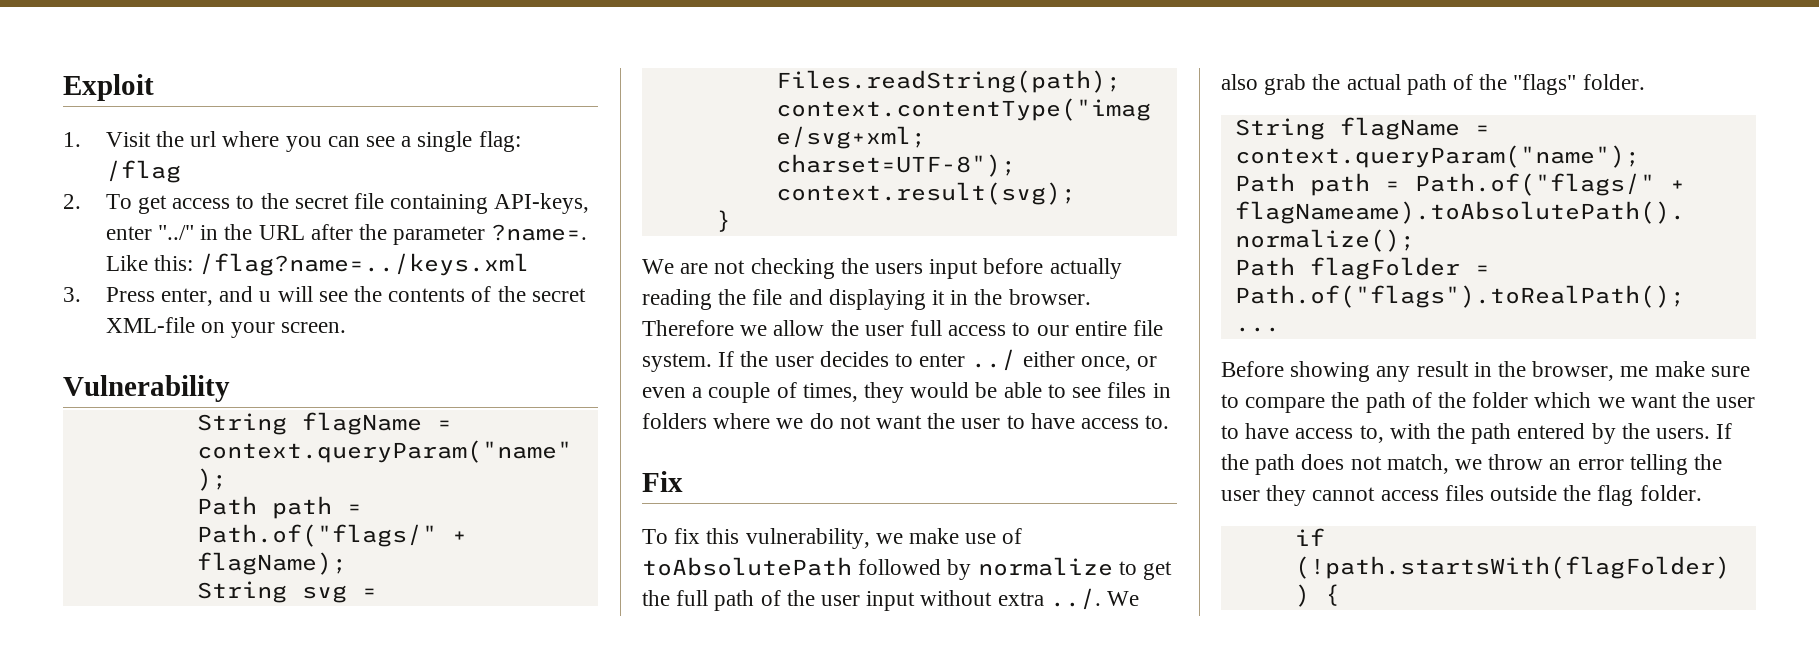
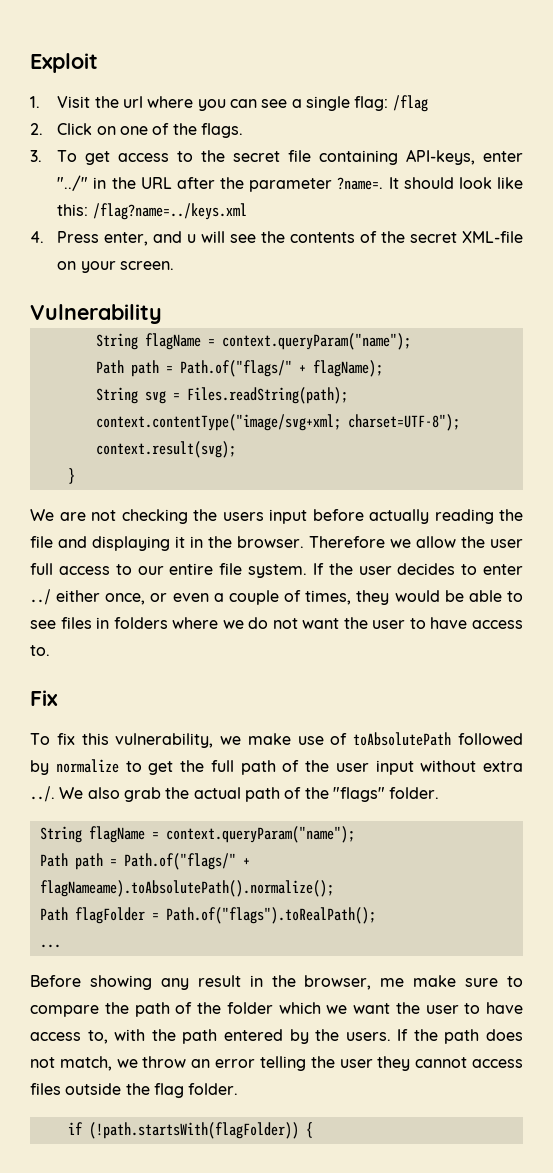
(81, 201) none -> [57,123,243,138] [30,150,42,162] Click on one of the flags. // 3.
[105,255,148,271] Like -> [388,177,524,189] It should look like
[63,287,81,302] 3. -> [30,231,44,243] 4.

